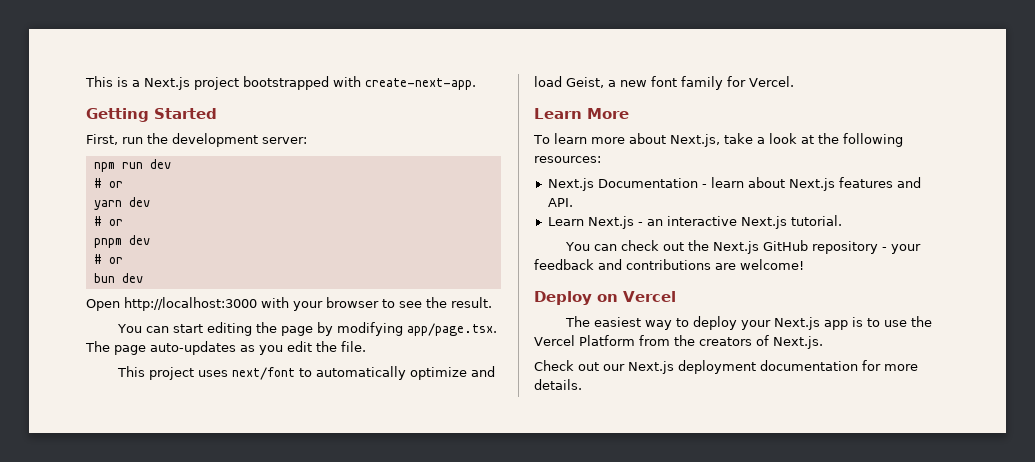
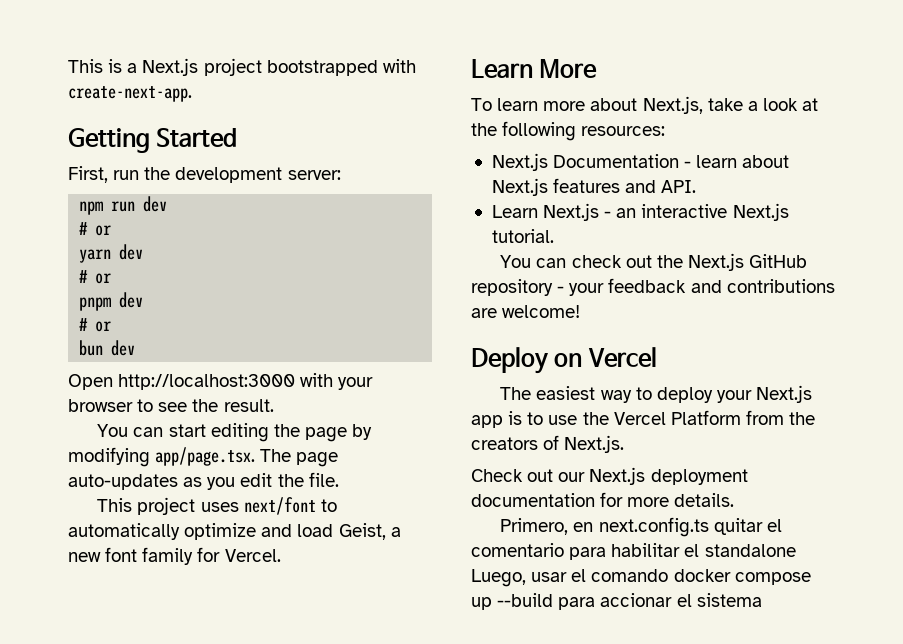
(582, 384) none -> [500,517,782,537] [471,543,796,560] [471,569,811,587] [471,593,762,610] // Primero, en next.config.ts quitar el comentario para habilitar el standalone Luego, usar el comando docker compose up --build para accionar el sistema

